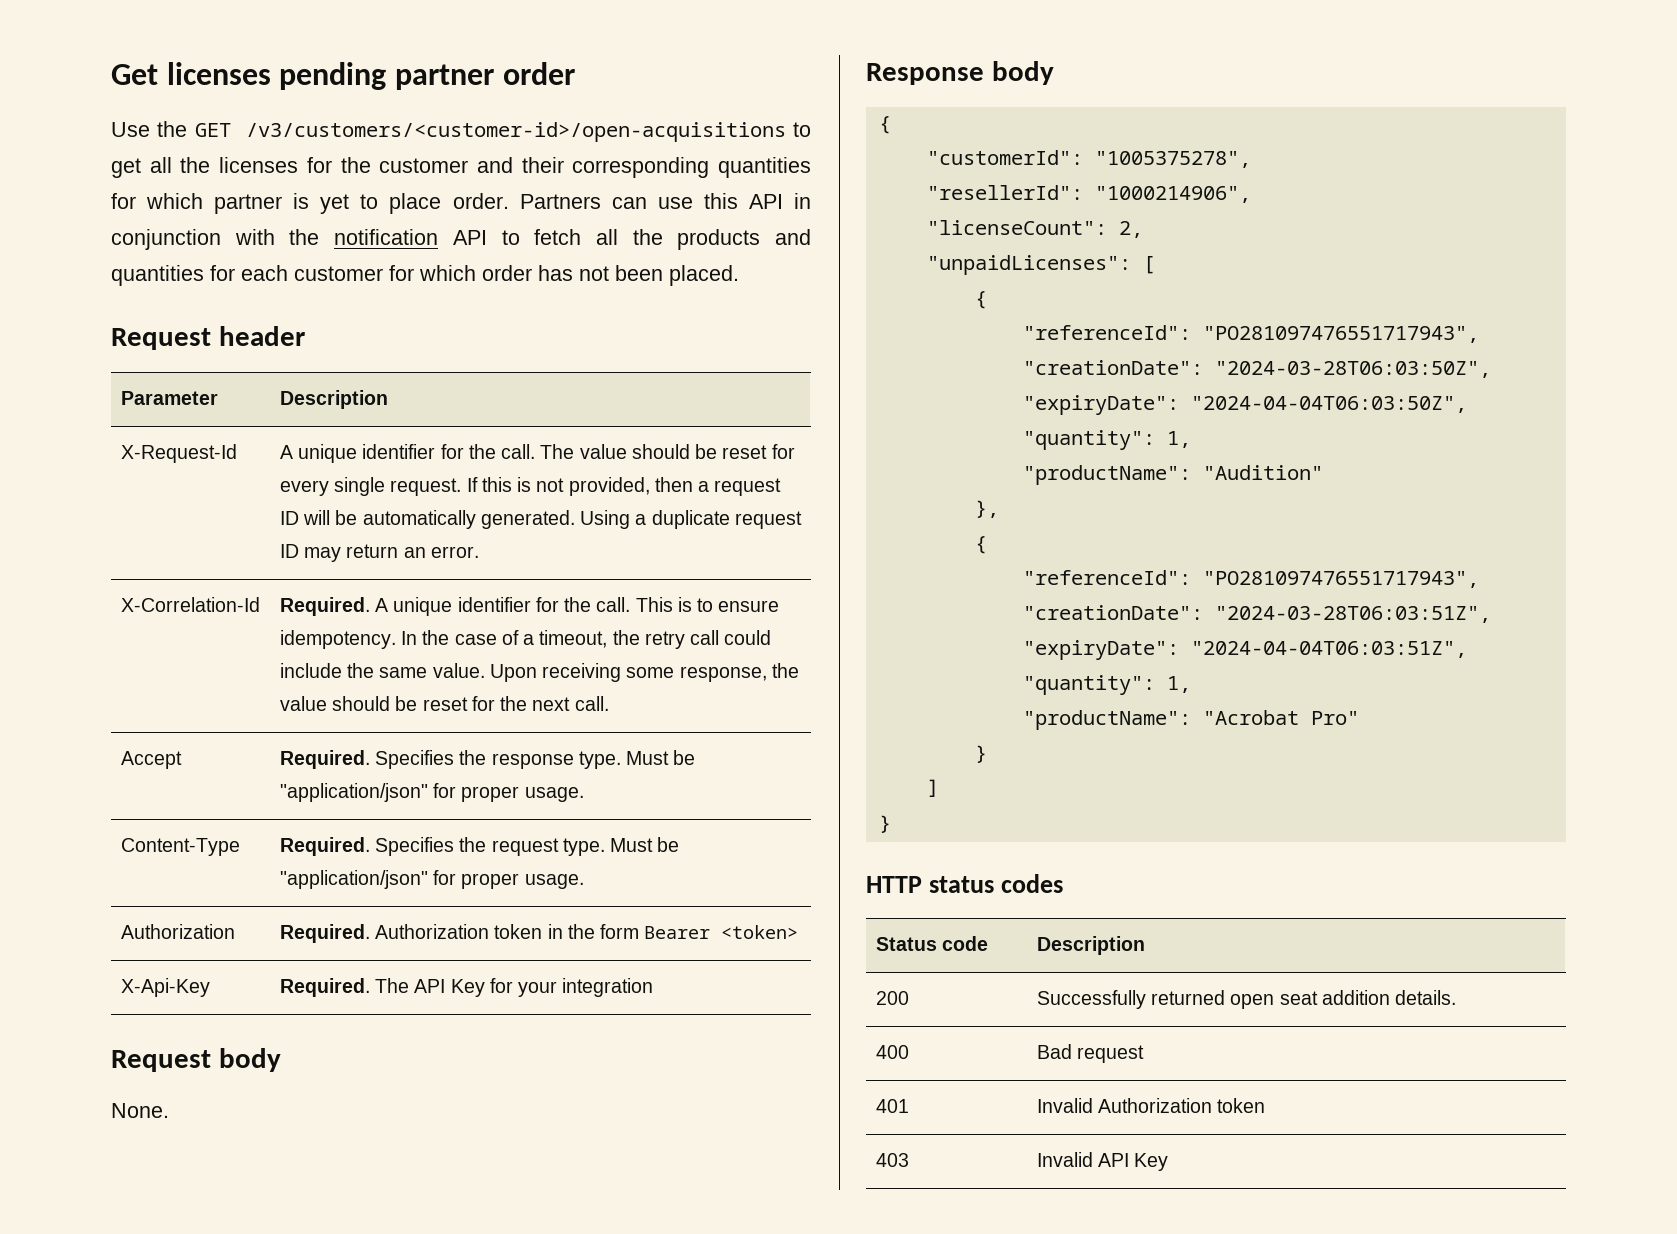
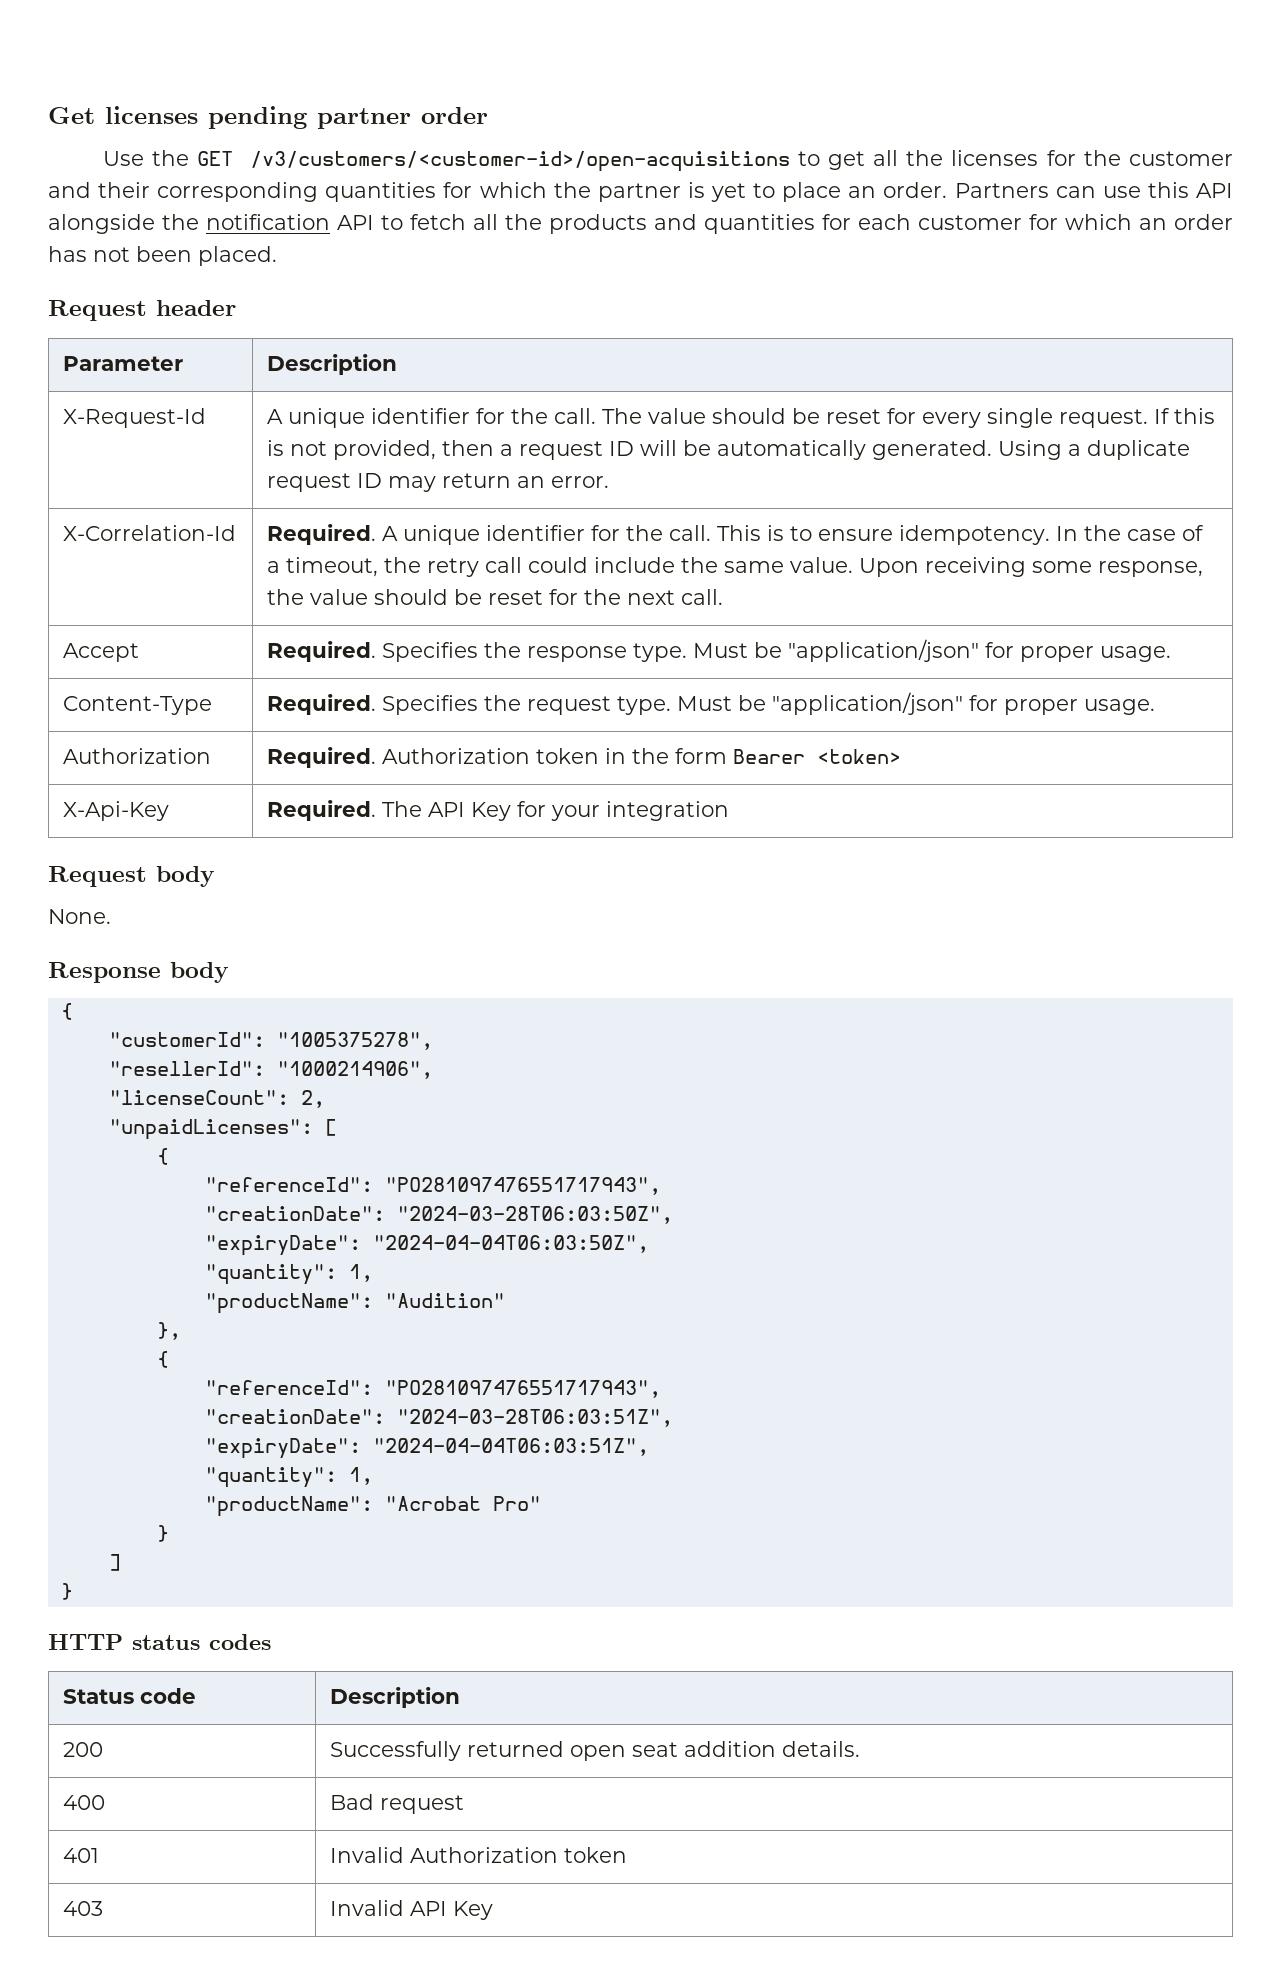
(204, 201) none -> [553,182,591,198] the
(442, 203) none -> [848,186,877,198] an
[794,193,812,209] [111,229,275,250] in conjunction with -> [48,214,155,234] alongside
(476, 273) none -> [1139,218,1167,230] an

